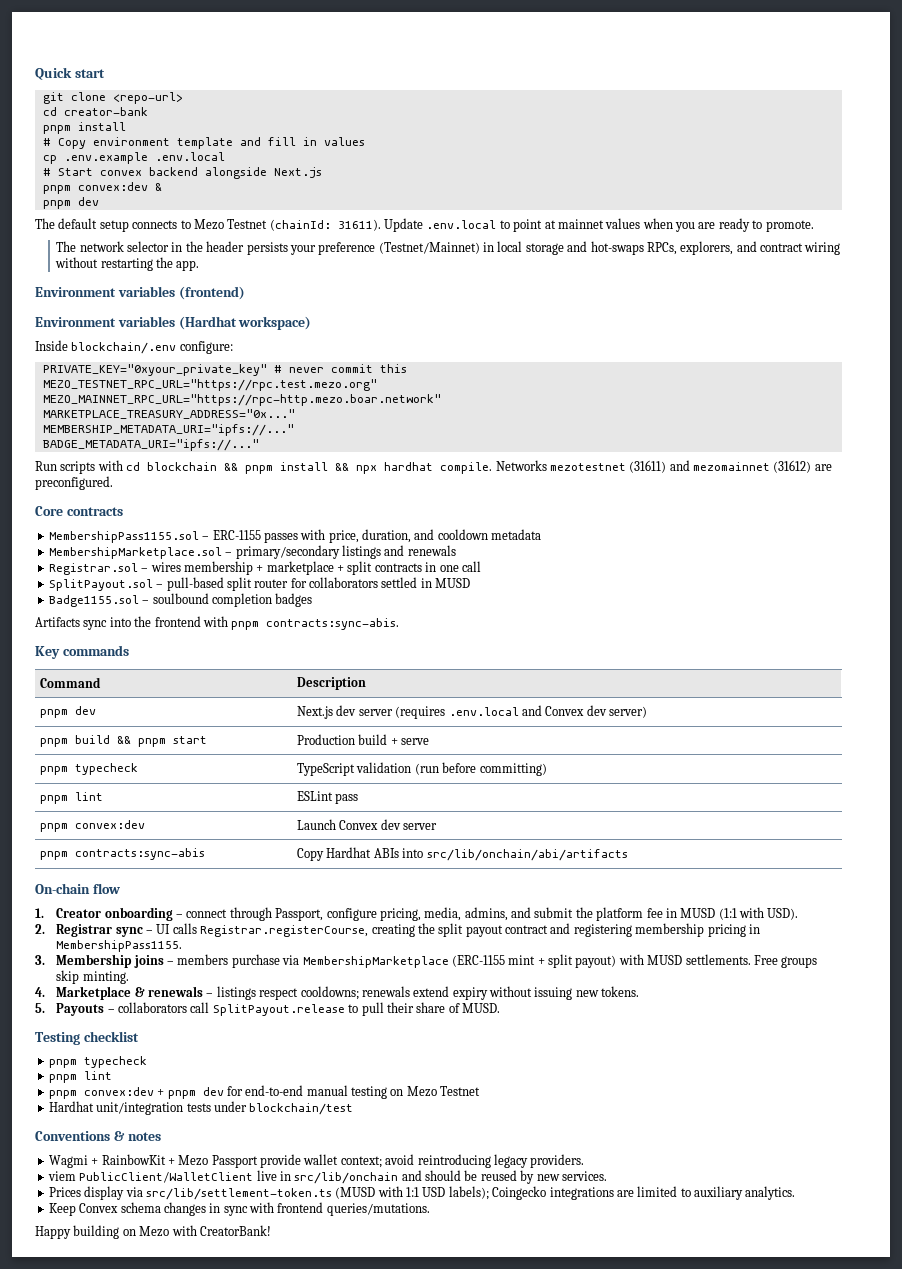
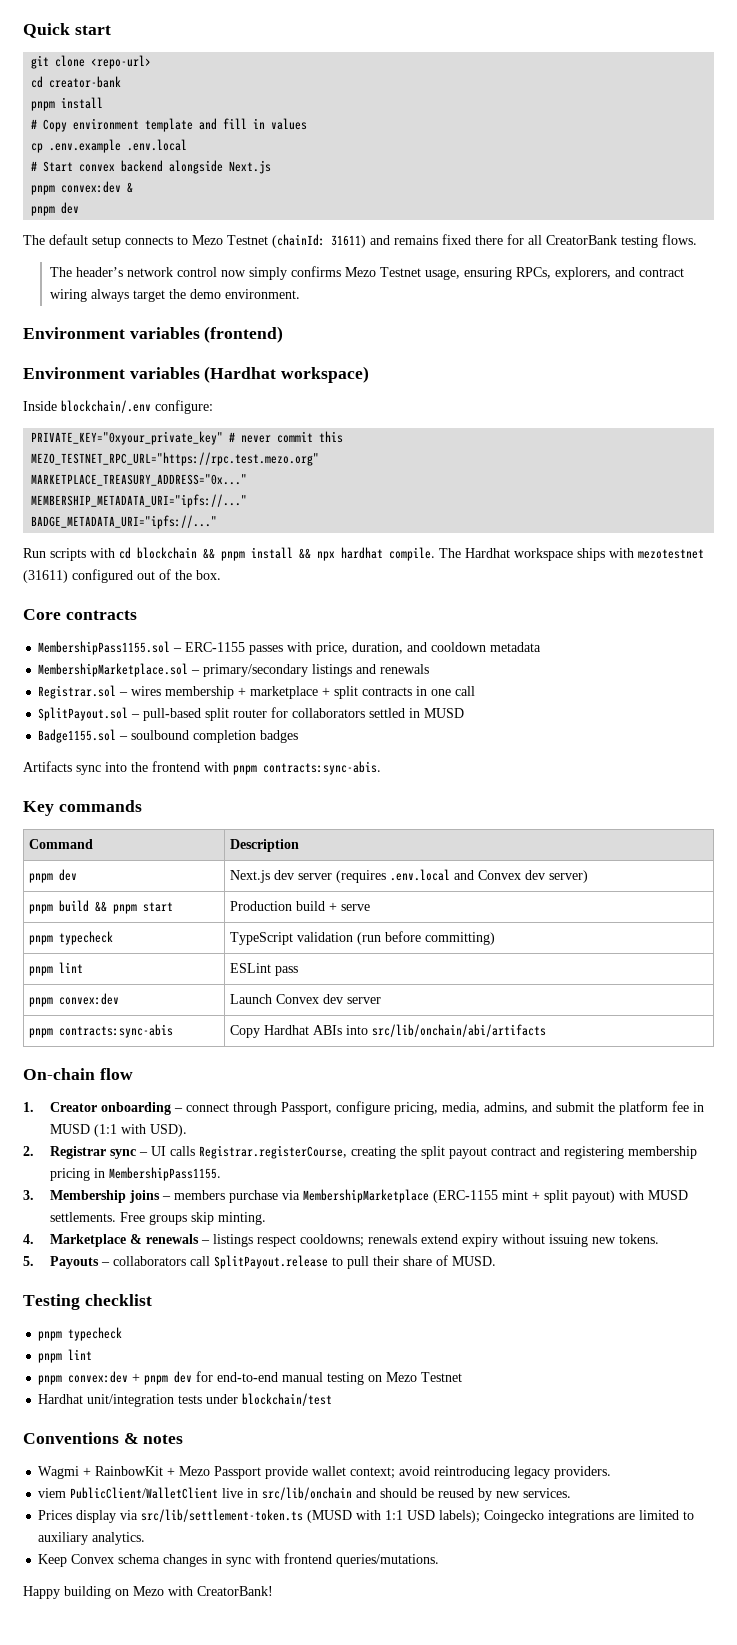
[337,218,814,232] [56,241,644,255] 31611). Update .env.local to point at mainnet values when you are ready to promote. // The network selector in the header persists your preference (Testnet/Mainnet) in local storage and hot-swaps -> [331,234,697,248] [49,266,512,280] 31611) and remains fixed there for all CreatorBank testing flows. // The header’s network control now simply confirms Mezo Testnet usage, ensuring
[55,257,200,271] without restarting the app. -> [90,289,300,302] always target the demo environment.
[42,394,441,406] // MEZO_MAINNET_RPC_URL="https://rpc-http.mezo.boar.network" -> (320, 459) none
[495,460,832,473] [35,476,113,490] Networks mezotestnet (31611) and mezomainnet (31612) are preconfigured. -> [439,548,704,561] [23,569,221,583] The Hardhat workspace ships with mezotestnet (31611) configured out of the box.

